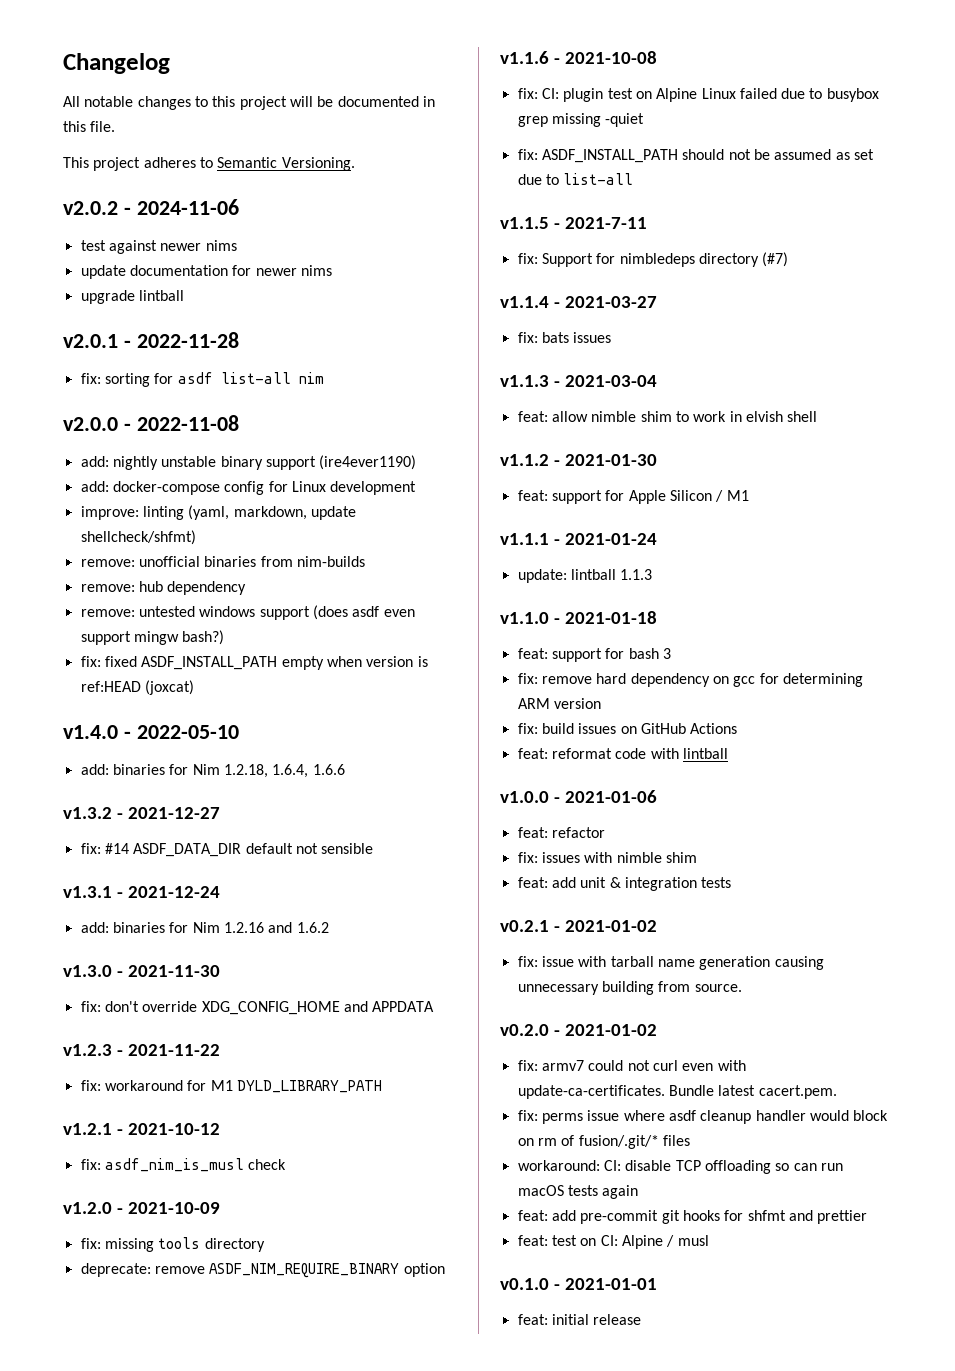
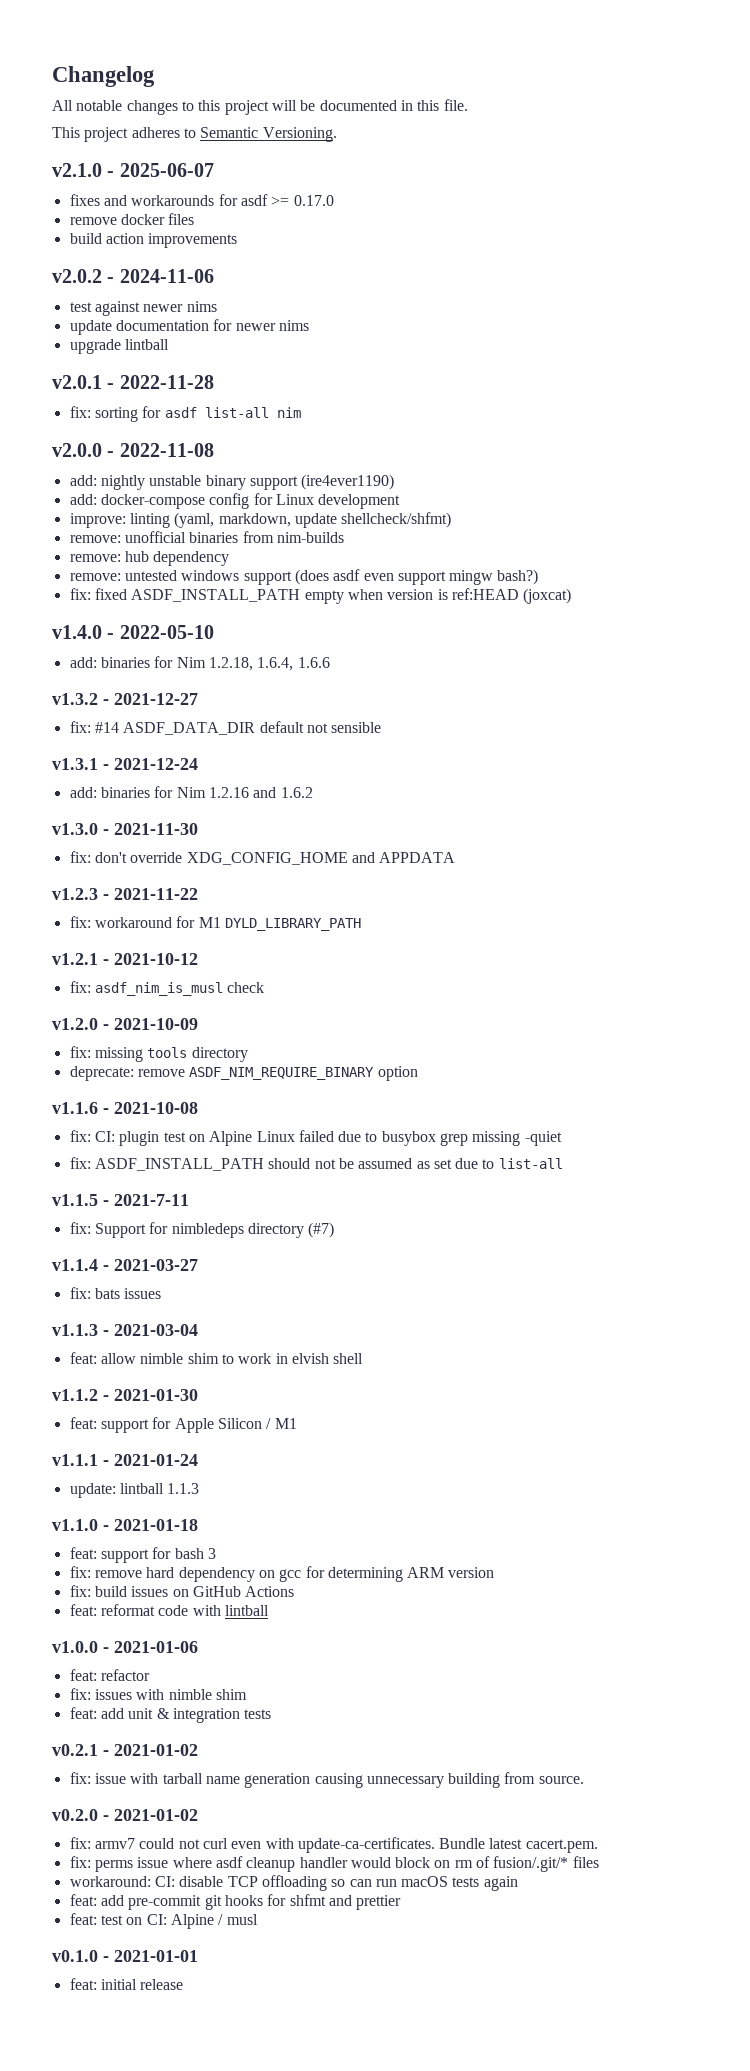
(355, 164) none -> [52,163,214,177] [69,194,334,206] [69,213,195,225] [69,233,238,248] // v2.1.0 - 2025-06-07 // fixes and workarounds for asdf >= 0.17.0 // remove docker files // build action improvements

